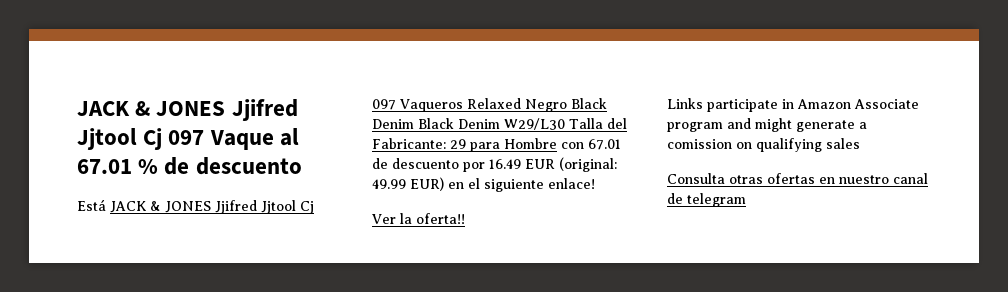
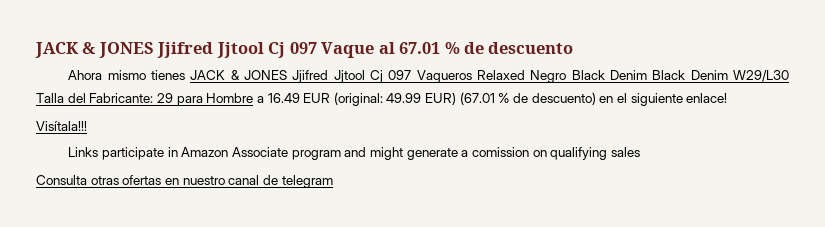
[77,199,106,211] Está -> [68,70,186,80] Ahora mismo tienes
[561,139,621,150] [372,158,485,172] con 67.01 de descuento por -> [256,96,264,103] a
(444, 184) none -> [459,92,596,105] (67.01 % de descuento)
[372,213,465,224] Ver la oferta!! -> [36,121,87,131] Visítala!!!

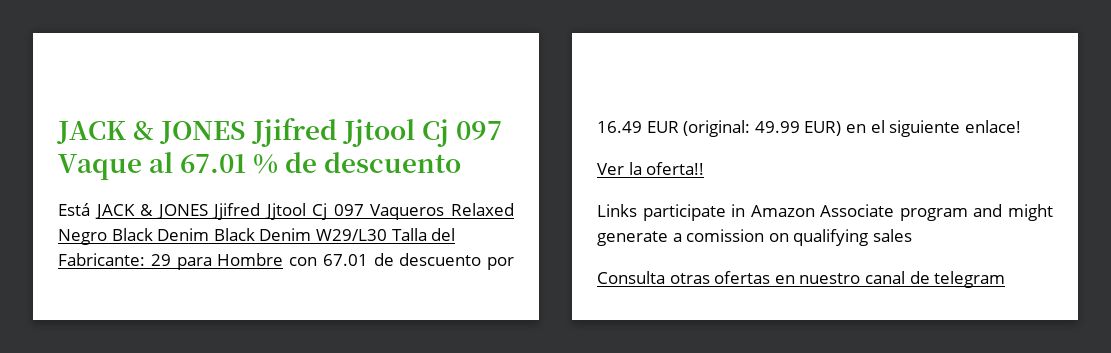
[68,70,186,80] Ahora mismo tienes -> [58,203,90,216] Está
[256,96,264,103] a -> [289,253,514,270] con 67.01 de descuento por
[459,92,596,105] (67.01 % de descuento) -> (842, 128) none
[36,121,87,131] Visítala!!! -> [597,162,705,175] Ver la oferta!!

